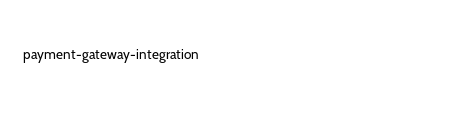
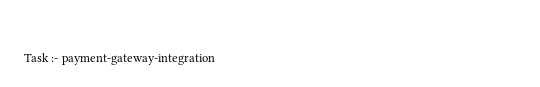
(23, 56) none -> [24,53,59,62] Task :-

